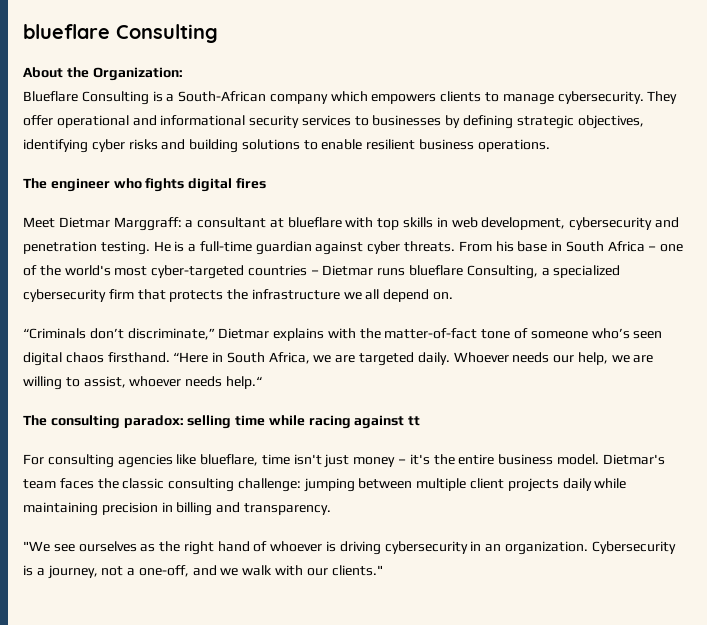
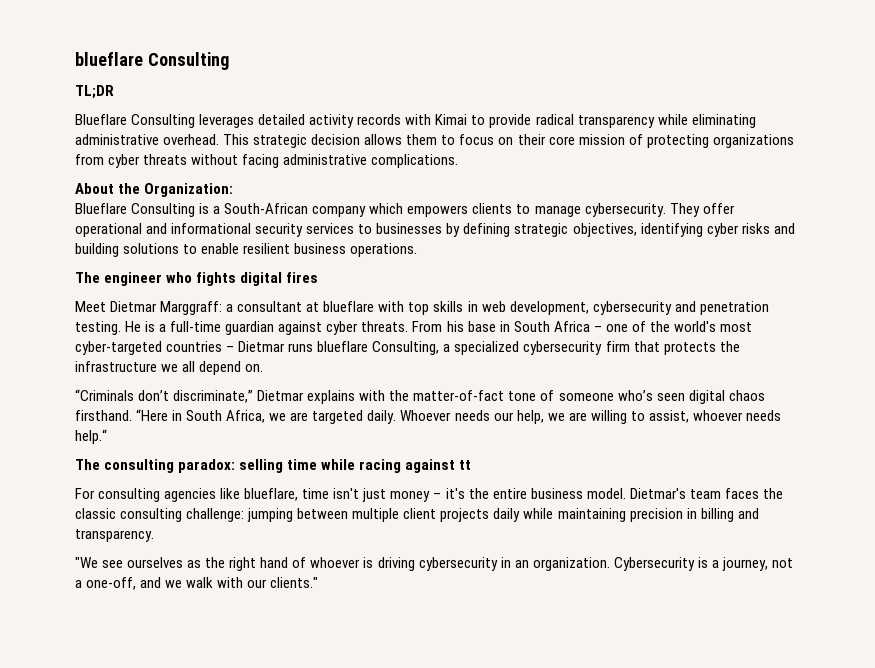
(218, 33) none -> [75,85,114,99] [75,114,756,128] [75,134,794,148] [75,154,459,168] // TL;DR // Blueflare Consulting leverages detailed activity records with Kimai to provide radical transparency while eliminating administrative overhead. This strategic decision allows them to focus on their core mission of protecting organizations from cyber threats without facing administrative complications.

